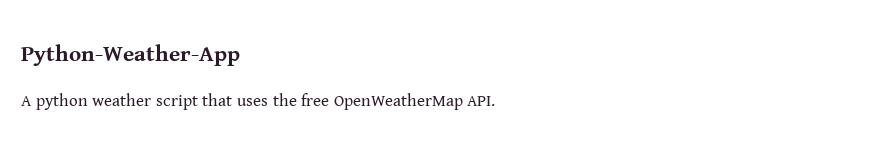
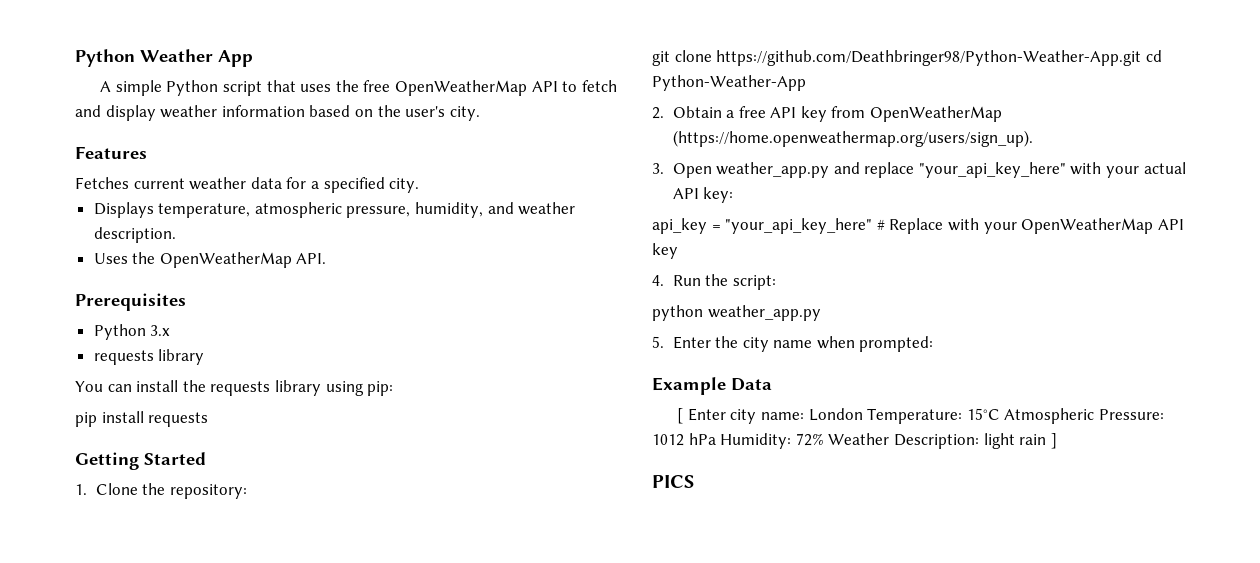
[21,44,240,66] Python-Weather-App -> [75,49,253,67] Python Weather App
[35,93,152,110] python weather -> [115,80,219,96] simple Python
[467,96,496,106] API. -> [531,80,617,92] [75,105,480,121] [75,146,147,159] [75,177,420,193] [93,202,576,218] [93,227,176,243] [93,252,327,268] [75,293,186,311] [93,324,171,340] [93,349,205,365] [75,380,394,396] [75,411,209,427] [75,452,206,470] [75,483,247,499] [652,50,1162,66] [652,75,806,91] [652,106,1003,122] [672,130,1033,147] [652,162,1186,178] [672,187,734,203] [652,218,1184,234] [652,243,678,259] [652,274,776,290] [652,305,821,321] [652,336,934,352] [652,377,772,395] [677,408,1164,424] [652,433,1057,449] [652,475,695,488] API to fetch and display weather information based on the user's city. // Features // Fetches current weather data for a specified city. // Displays temperature, atmospheric pressure, humidity, and weather description. // Uses the OpenWeatherMap API. // Prerequisites // Python 3.x // requests library // You can install the requests library using pip: // pip install requests // Getting Started // 1. Clone the repository: // git clone https://github.com/Deathbringer98/Python-Weather-App.git cd Python-Weather-App // 2. Obtain a free API key from OpenWeatherMap (https://home.openweathermap.org/users/sign_up). // 3. Open weather_app.py and replace "your_api_key_here" with your actual API key: // api_key = "your_api_key_here" # Replace with your OpenWeatherMap API key // 4. Run the script: // python weather_app.py // 5. Enter the city name when prompted: // Example Data // [ Enter city name: London Temperature: 15°C Atmospheric Pressure: 1012 hPa Humidity: 72% Weather Description: light rain ] // PICS

